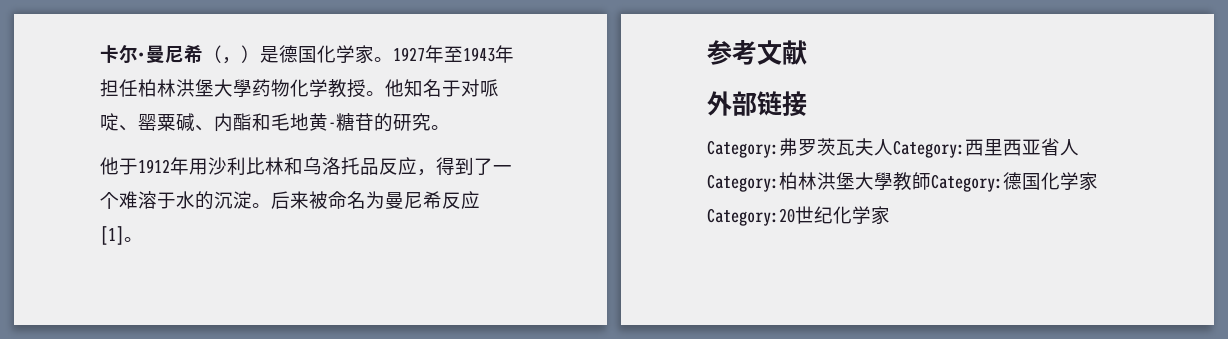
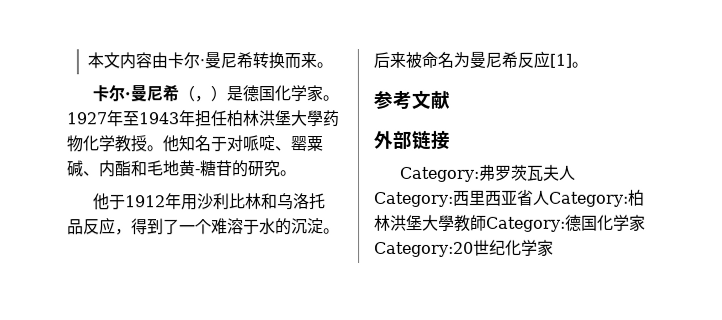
(100, 54) none -> [87,52,334,70] 本文内容由卡尔·曼尼希转换而来。 //

